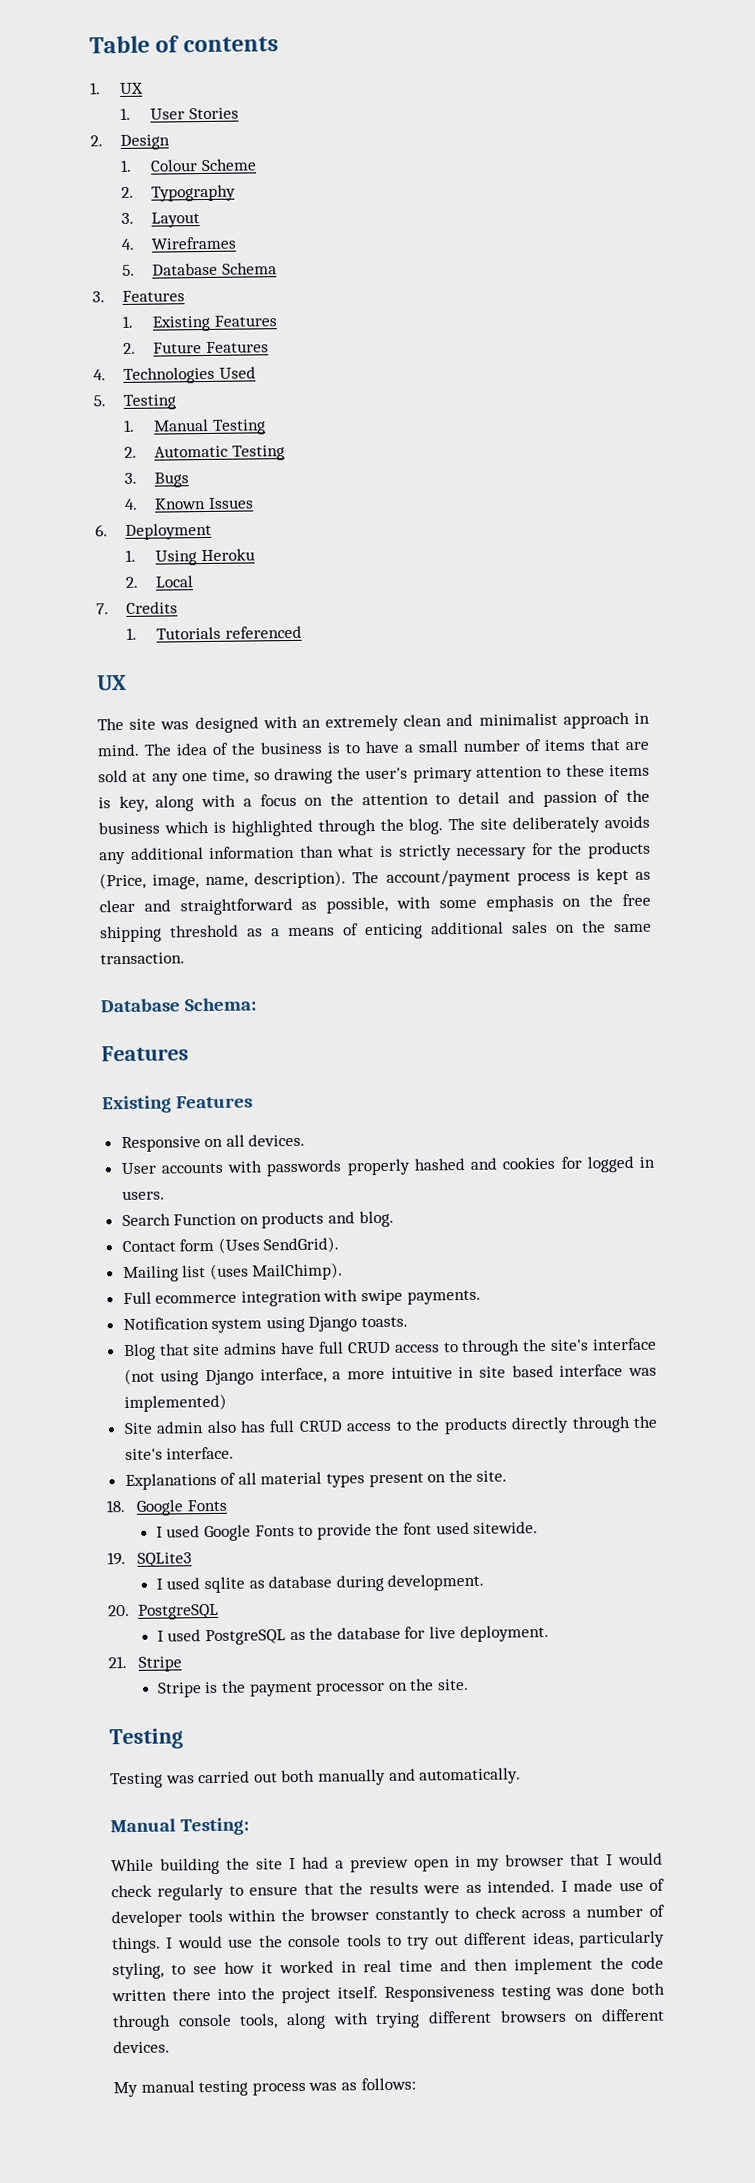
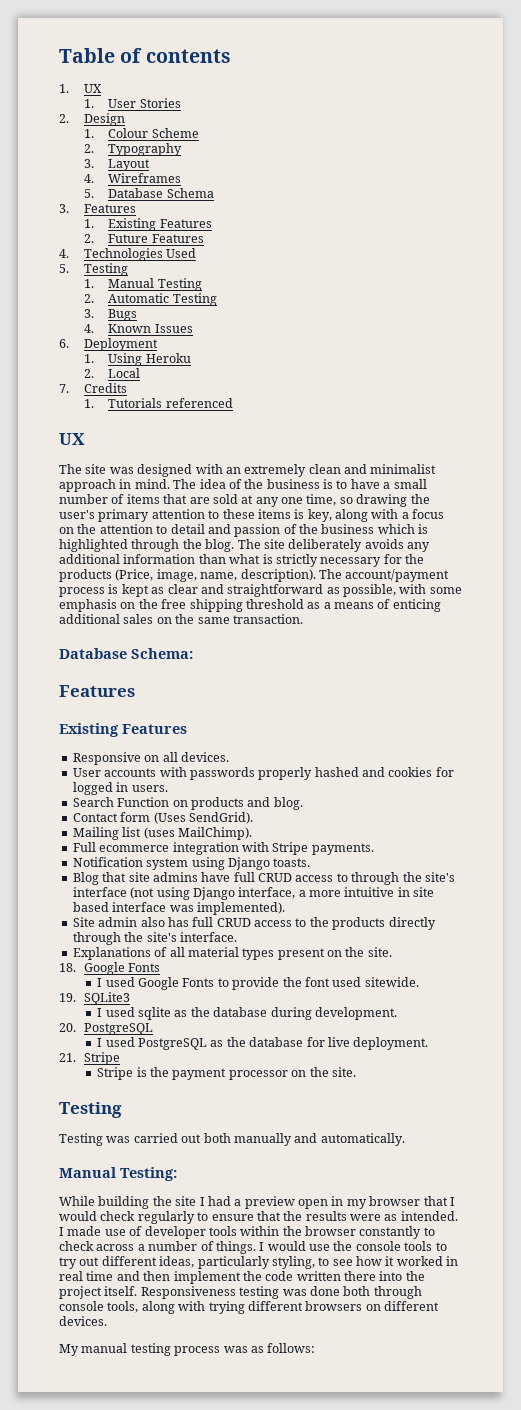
[361,1289,404,1306] swipe -> [272,842,309,855] Stripe
[123,1393,227,1413] implemented) -> [196,902,285,915] implemented).
(265, 1584) none -> [190,1007,210,1017] the

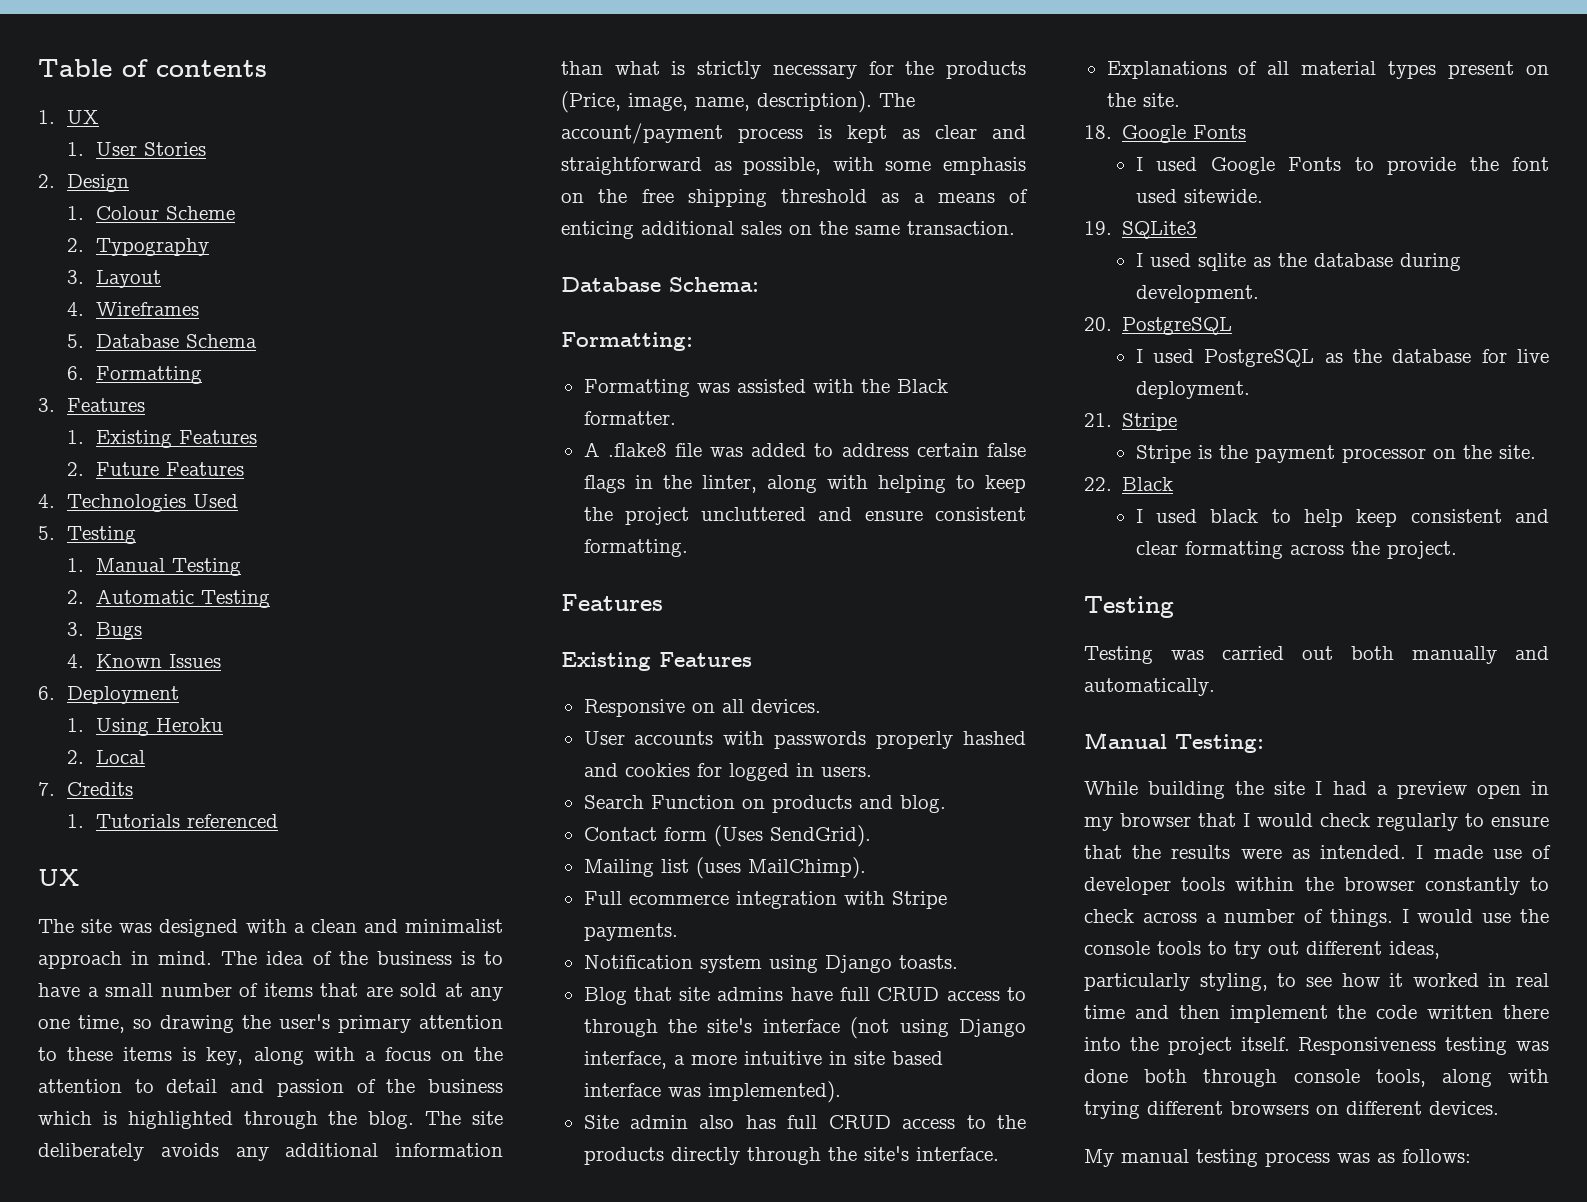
(214, 193) none -> [66,366,202,384] // 6. Formatting
[225,464,307,477] an extremely -> [293,923,305,933] a
(193, 653) none -> [561,332,693,351] [583,379,948,397] [583,411,676,425] [583,442,1026,457] [583,475,1026,493] [583,507,1026,525] [583,539,688,557] // Formatting: // Formatting was assisted with the Black formatter. // A .flake8 file was added to address certain false flags in the linter, along with helping to keep the project uncluttered and ensure consistent formatting.
(356, 1072) none -> [1084,477,1174,491] [1135,509,1549,527] [1135,541,1457,559] // 22. Black // I used black to help keep consistent and clear formatting across the project.

